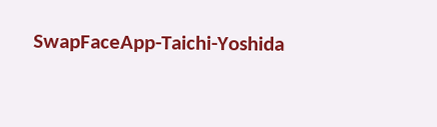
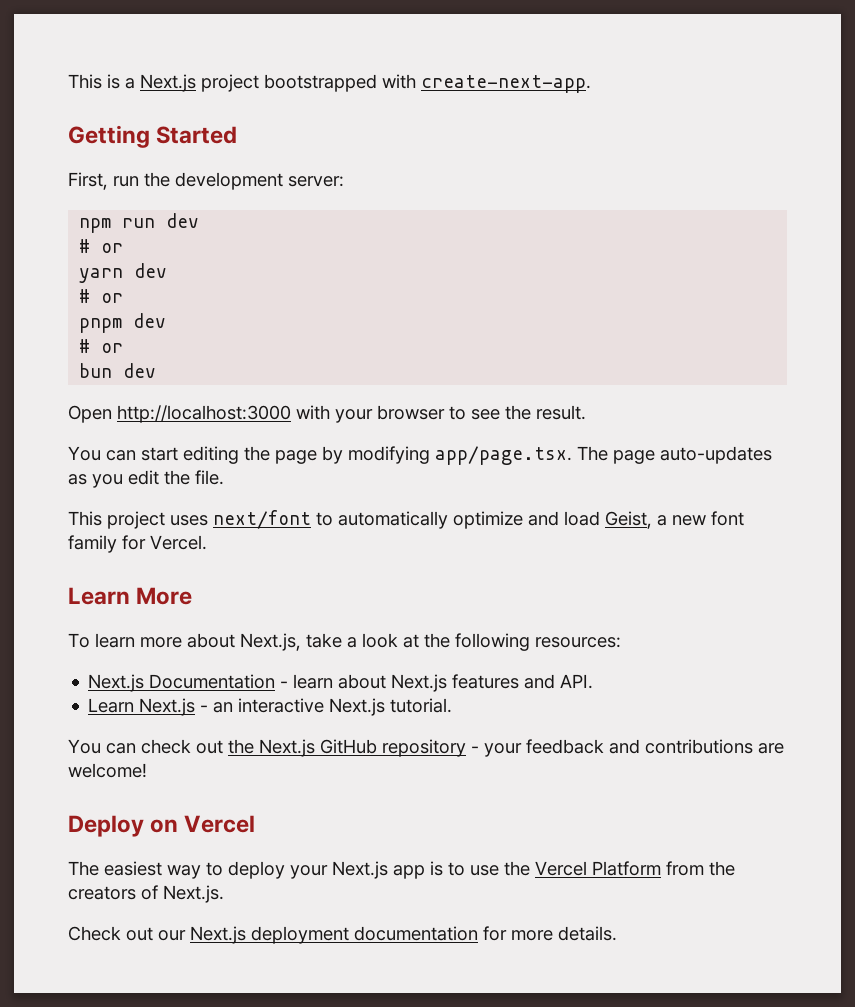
[33,33,285,54] SwapFaceApp-Taichi-Yoshida -> [68,74,591,93] [68,125,238,148] [68,172,344,190] [79,213,200,233] [79,239,124,253] [79,263,168,283] [79,289,124,303] [79,313,167,333] [79,339,124,353] [79,363,157,378] [68,405,586,423] [68,446,772,465] [68,470,224,488] [68,510,744,529] [68,535,207,553] [68,587,193,605] [68,633,621,651] [88,674,594,692] [88,698,453,716] [68,739,784,757] [68,763,147,778] [68,815,256,837] [68,861,735,879] [68,885,224,903] [68,926,617,944] This is a Next.js project bootstrapped with create-next-app. // Getting Started // First, run the development server: // npm run dev // # or // yarn dev // # or // pnpm dev // # or // bun dev // Open http://localhost:3000 with your browser to see the result. // You can start editing the page by modifying app/page.tsx. The page auto-updates as you edit the file. // This project uses next/font to automatically optimize and load Geist, a new font family for Vercel. // Learn More // To learn more about Next.js, take a look at the following resources: // Next.js Documentation - learn about Next.js features and API. // Learn Next.js - an interactive Next.js tutorial. // You can check out the Next.js GitHub repository - your feedback and contributions are welcome! // Deploy on Vercel // The easiest way to deploy your Next.js app is to use the Vercel Platform from the creators of Next.js. // Check out our Next.js deployment documentation for more details.

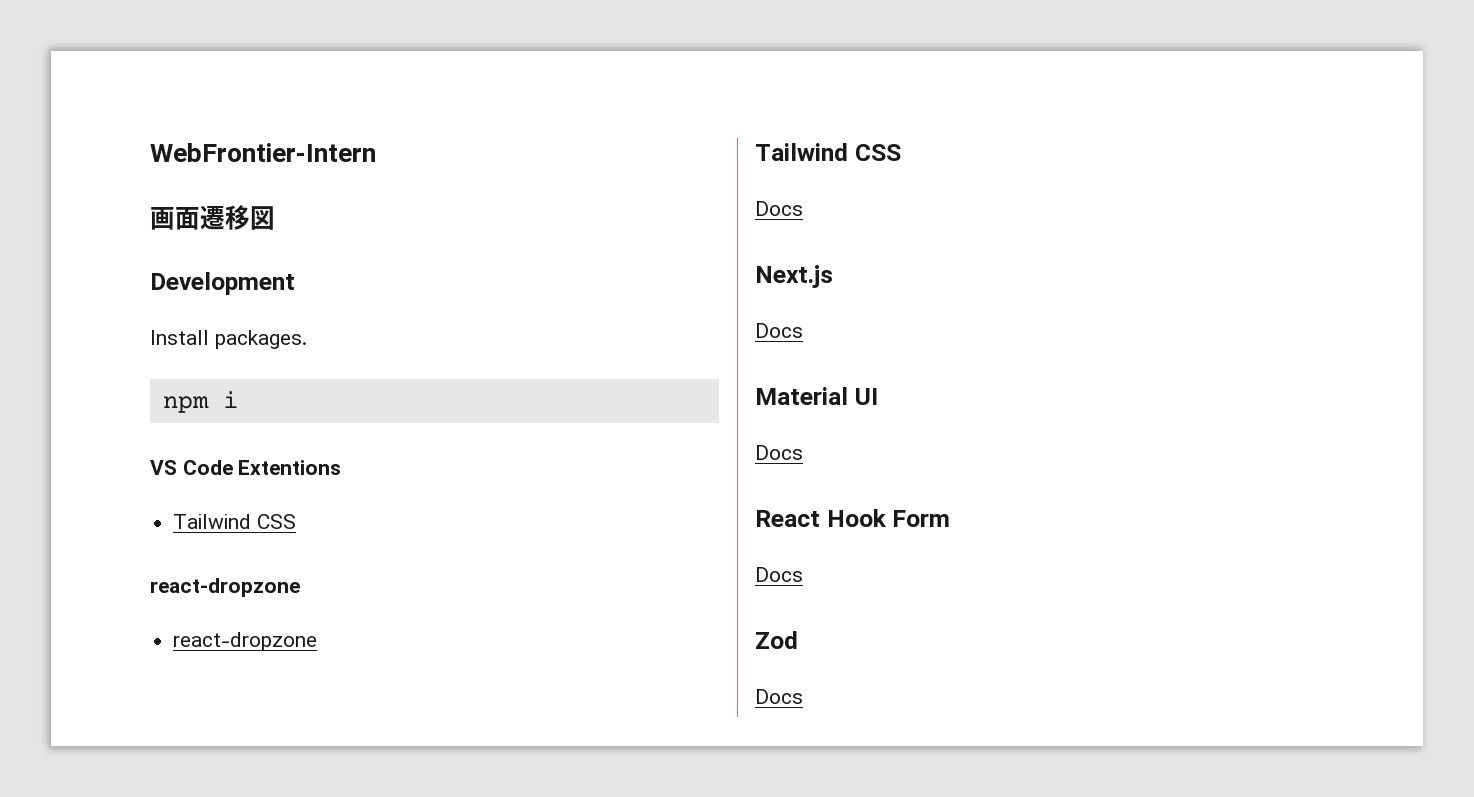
[68,74,591,93] [68,125,238,148] [68,172,344,190] [79,213,200,233] [79,239,124,253] [79,263,168,283] [79,289,124,303] [79,313,167,333] [79,339,124,353] [79,363,157,378] [68,405,586,423] [68,446,772,465] [68,470,224,488] [68,510,744,529] [68,535,207,553] [68,587,193,605] [68,633,621,651] [88,674,594,692] [88,698,453,716] [68,739,784,757] [68,763,147,778] [68,815,256,837] [68,861,735,879] [68,885,224,903] [68,926,617,944] This is a Next.js project bootstrapped with create-next-app. // Getting Started // First, run the development server: // npm run dev // # or // yarn dev // # or // pnpm dev // # or // bun dev // Open http://localhost:3000 with your browser to see the result. // You can start editing the page by modifying app/page.tsx. The page auto-updates as you edit the file. // This project uses next/font to automatically optimize and load Geist, a new font family for Vercel. // Learn More // To learn more about Next.js, take a look at the following resources: // Next.js Documentation - learn about Next.js features and API. // Learn Next.js - an interactive Next.js tutorial. // You can check out the Next.js GitHub repository - your feedback and contributions are welcome! // Deploy on Vercel // The easiest way to deploy your Next.js app is to use the Vercel Platform from the creators of Next.js. // Check out our Next.js deployment documentation for more details. -> [150,143,376,162] [150,205,275,230] [150,272,295,295] [150,330,307,349] [162,391,238,413] [150,460,342,475] [173,514,297,529] [150,578,300,597] [173,632,318,651] [755,143,901,161] [755,201,803,216] [755,265,833,288] [755,323,803,338] [755,387,878,405] [755,445,803,460] [755,509,951,527] [755,567,803,582] [755,631,798,649] [755,689,803,704] WebFrontier-Intern // 画面遷移図 // Development // Install packages. // npm i // VS Code Extentions // Tailwind CSS // react-dropzone // react-dropzone // Tailwind CSS // Docs // Next.js // Docs // Material UI // Docs // React Hook Form // Docs // Zod // Docs

